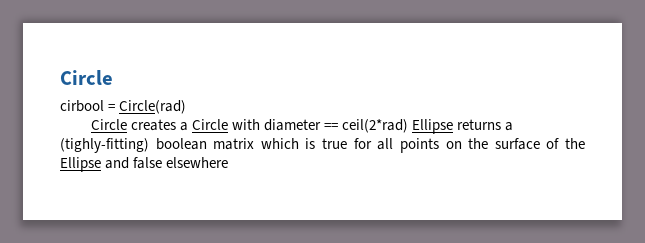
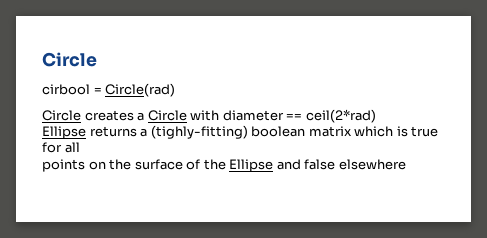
(409, 126) none -> (376, 116) //
(394, 144) none -> (80, 147) //

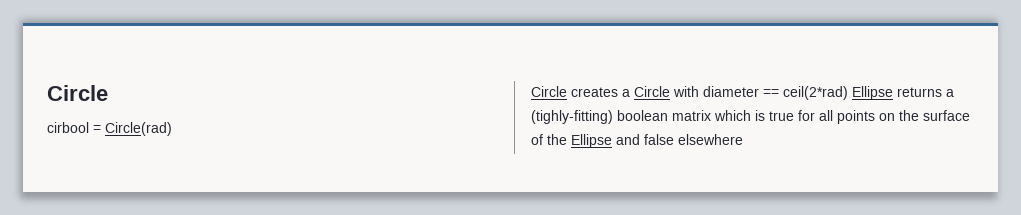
(376, 116) // -> (848, 93) none
(80, 147) // -> (833, 115) none

